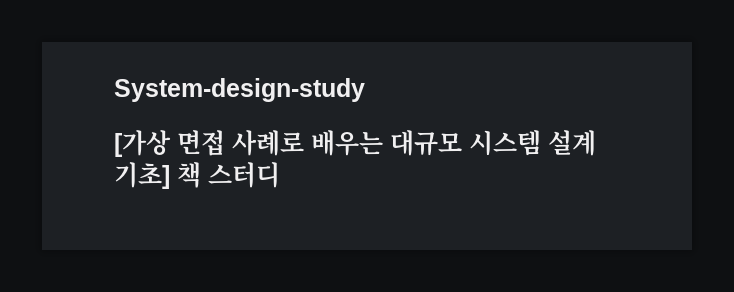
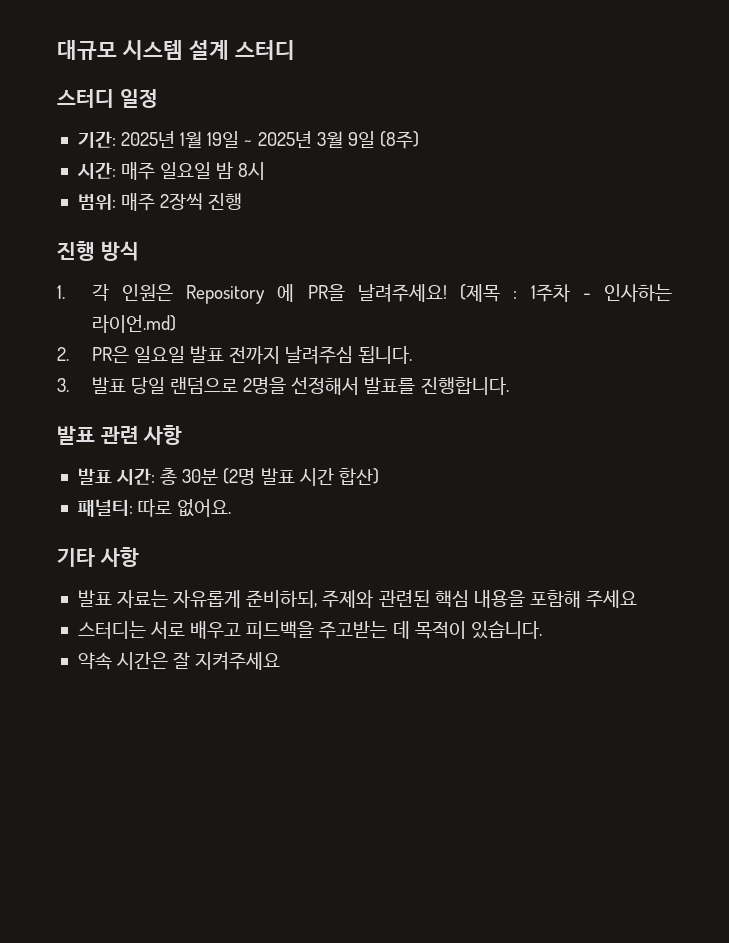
[114,78,365,102] [114,130,383,157] System-design-study // [가상 면접 사례로 배우는 -> (57, 50) none
[114,162,280,189] 기초] 책 스터디 -> [234,40,295,60] [57,89,158,108] [77,131,419,149] [76,162,266,180] [77,193,243,211] [57,241,139,261] [57,284,672,304] [91,315,176,333] [57,346,413,364] [57,377,509,395] [57,425,183,445] [77,468,379,486] [77,499,232,517] [57,547,139,567] [77,590,638,608] [77,621,542,639] [77,652,281,670] 스터디 // 스터디 일정 // 기간: 2025년 1월 19일 ~ 2025년 3월 9일 (8주) // 시간: 매주 일요일 밤 8시 // 범위: 매주 2장씩 진행 // 진행 방식 // 1. 각 인원은 Repository 에 PR을 날려주세요! (제목 : 1주차 - 인사하는 라이언.md) // 2. PR은 일요일 발표 전까지 날려주심 됩니다. // 3. 발표 당일 랜덤으로 2명을 선정해서 발표를 진행합니다. // 발표 관련 사항 // 발표 시간: 총 30분 (2명 발표 시간 합산) // 패널티: 따로 없어요. // 기타 사항 // 발표 자료는 자유롭게 준비하되, 주제와 관련된 핵심 내용을 포함해 주세요 // 스터디는 서로 배우고 피드백을 주고받는 데 목적이 있습니다. // 약속 시간은 잘 지켜주세요

